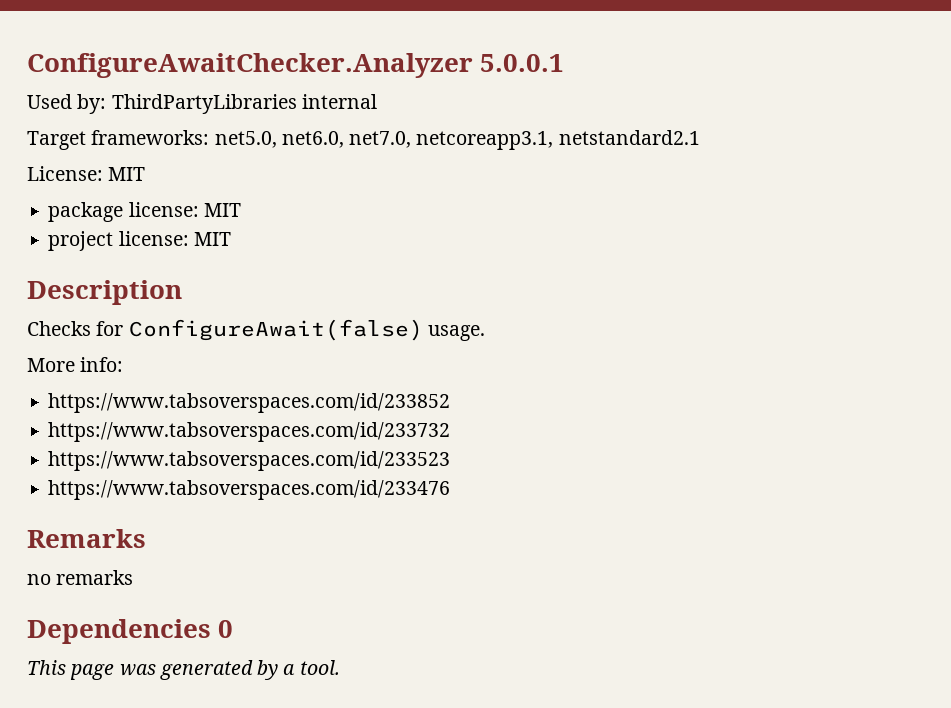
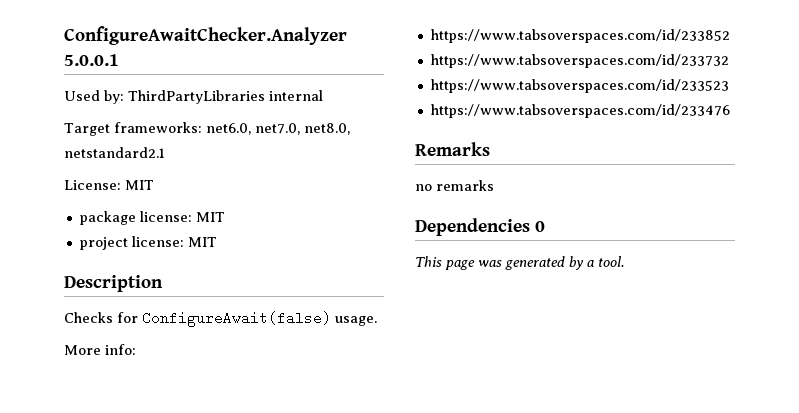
[214,131,277,148] net5.0, -> (202, 127) none
[416,131,554,150] netcoreapp3.1, -> [303,123,350,135] net8.0,

